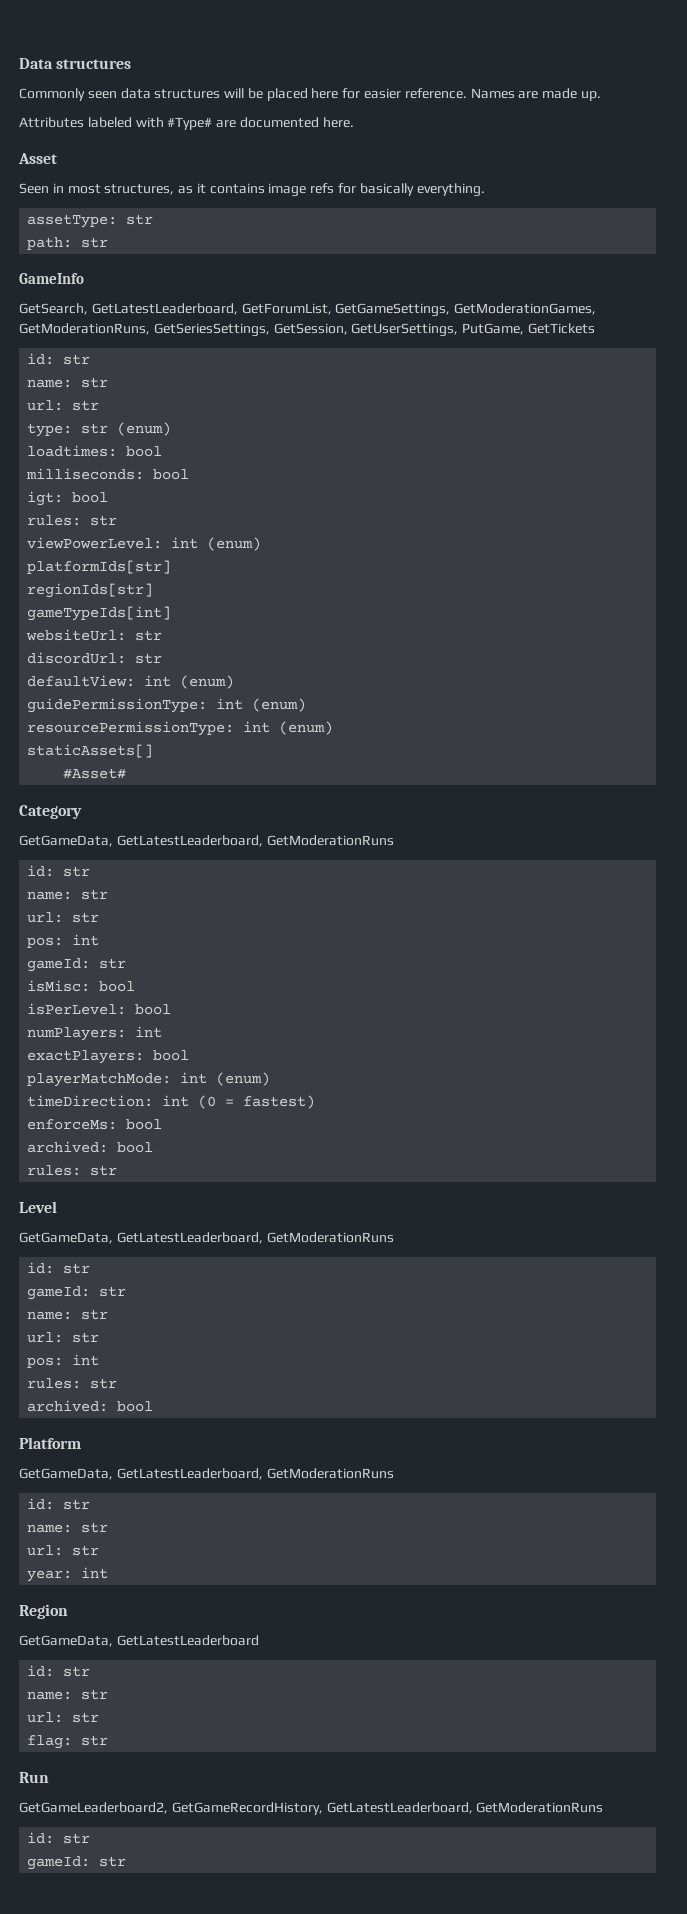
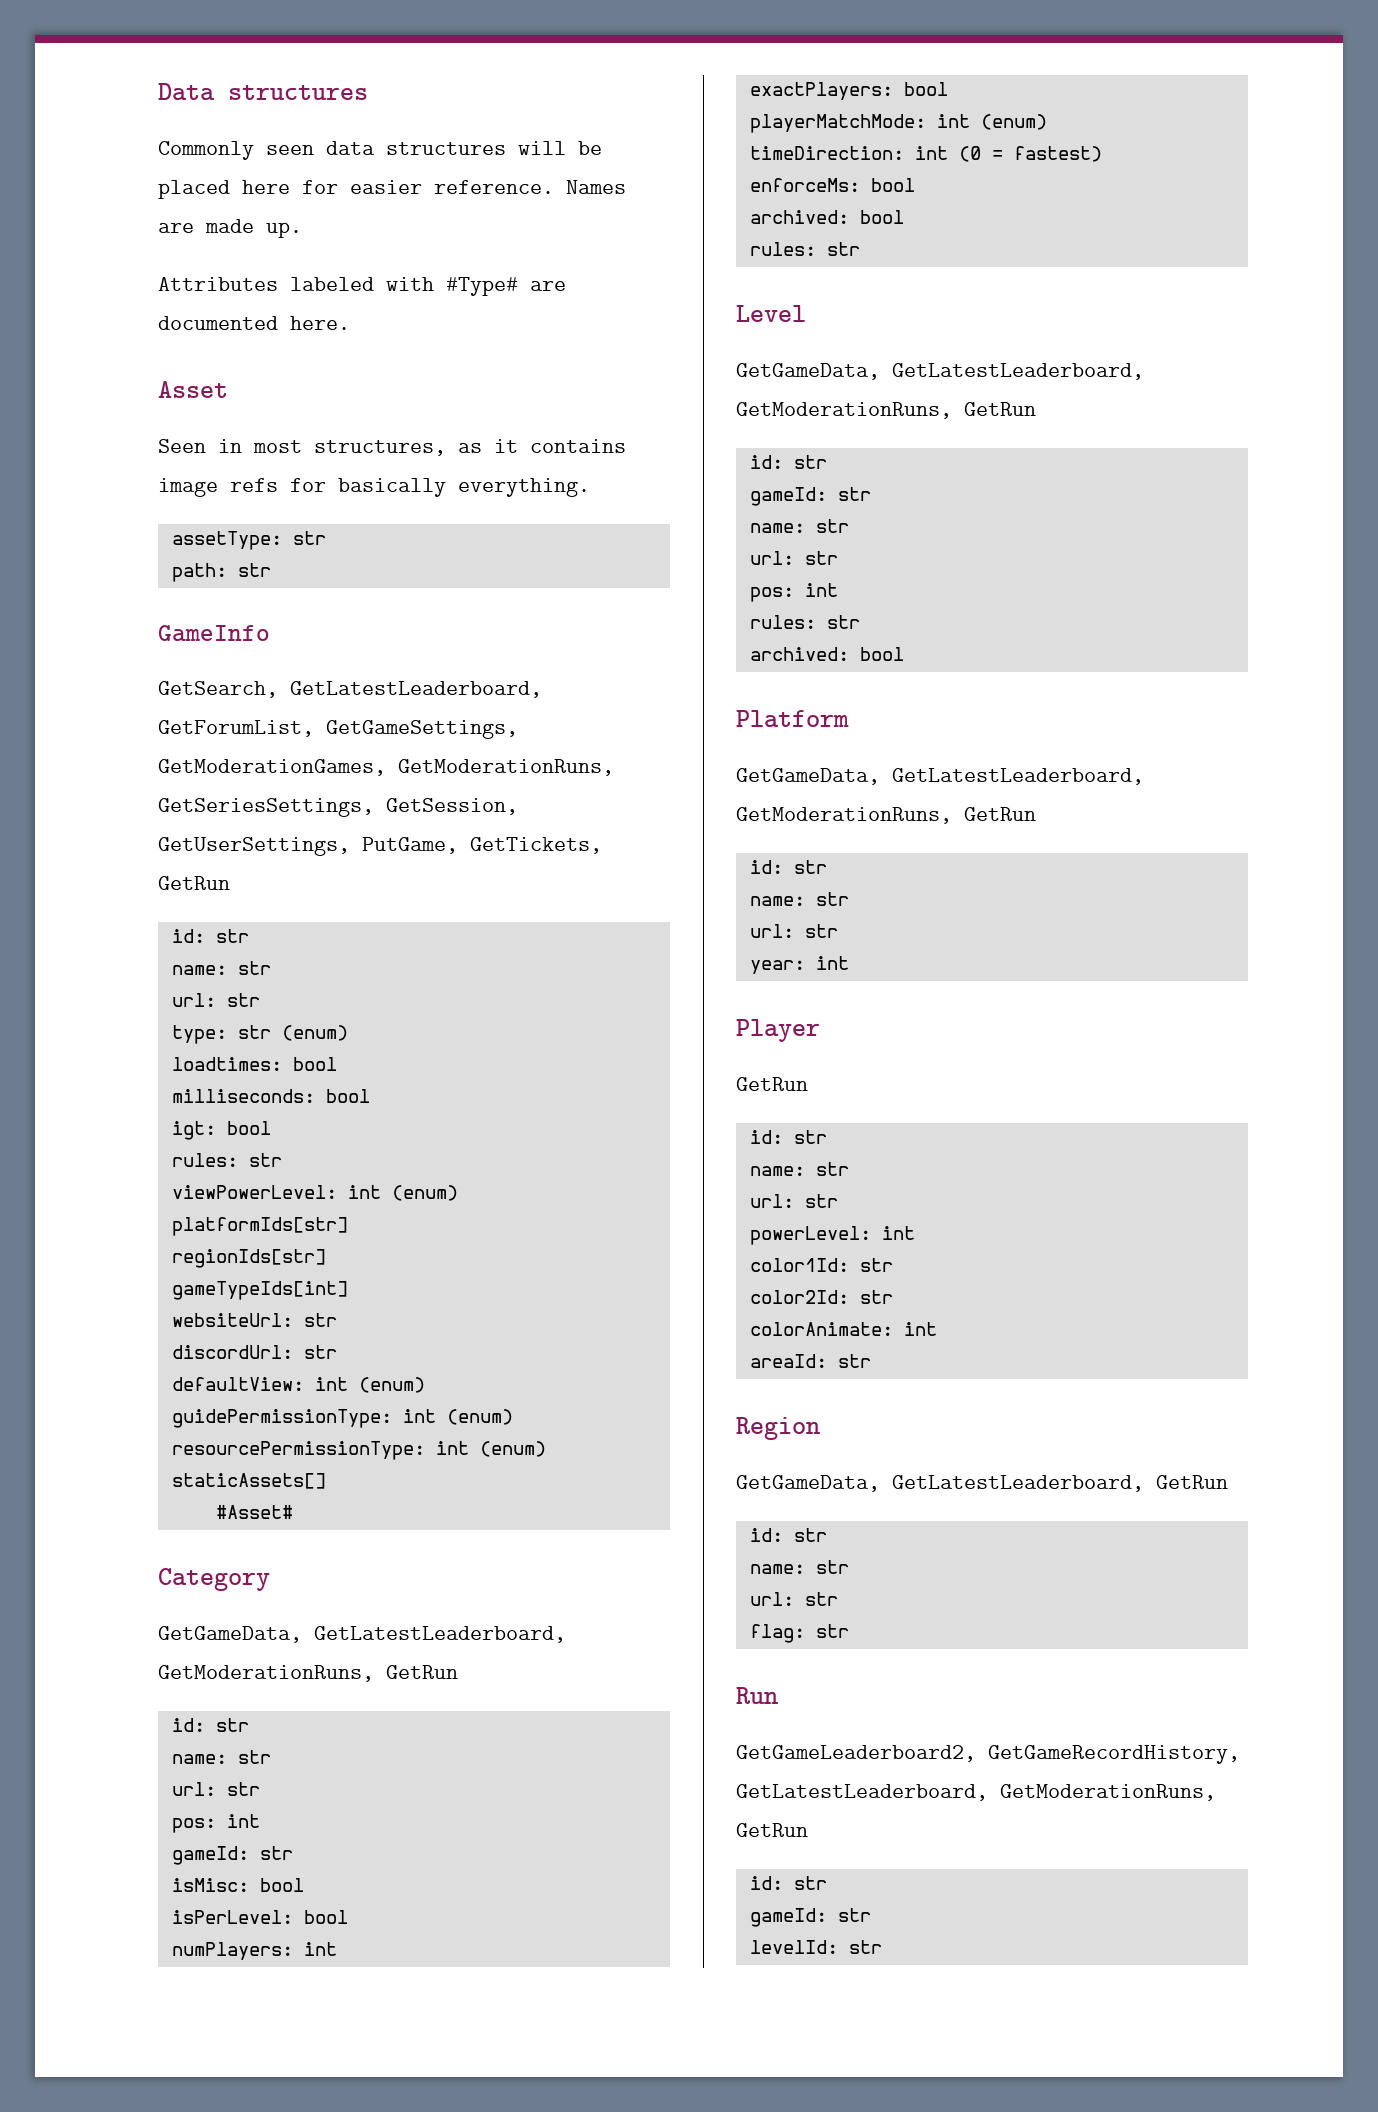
[527,323,595,334] GetTickets -> [470,837,602,854] [158,876,230,890] GetTickets, GetRun
[266,835,394,846] GetModerationRuns -> [158,1665,458,1682] GetModerationRuns, GetRun
[266,1232,394,1243] GetModerationRuns -> [736,402,1036,419] GetModerationRuns, GetRun
[266,1468,394,1479] GetModerationRuns -> [736,807,1036,824] GetModerationRuns, GetRun
(109, 1573) none -> [736,1019,820,1042] [736,1077,808,1091] [749,1130,827,1144] [749,1162,849,1176] [749,1194,838,1208] [749,1226,915,1245] [749,1258,893,1272] [749,1290,893,1304] [749,1322,937,1336] [749,1354,871,1368] // Player // GetRun // id: str // name: str // url: str // powerLevel: int // color1Id: str // color2Id: str // colorAnimate: int // areaId: str
[116,1635,259,1646] GetLatestLeaderboard -> [892,1475,1228,1492] GetLatestLeaderboard, GetRun
[476,1802,604,1813] [27,1832,91,1844] [27,1856,127,1870] GetModerationRuns // id: str // gameId: str -> [1000,1784,1216,1801] [736,1823,808,1837] [749,1876,827,1890] [749,1908,871,1927] [749,1940,882,1954] GetModerationRuns, GetRun // id: str // gameId: str // levelId: str

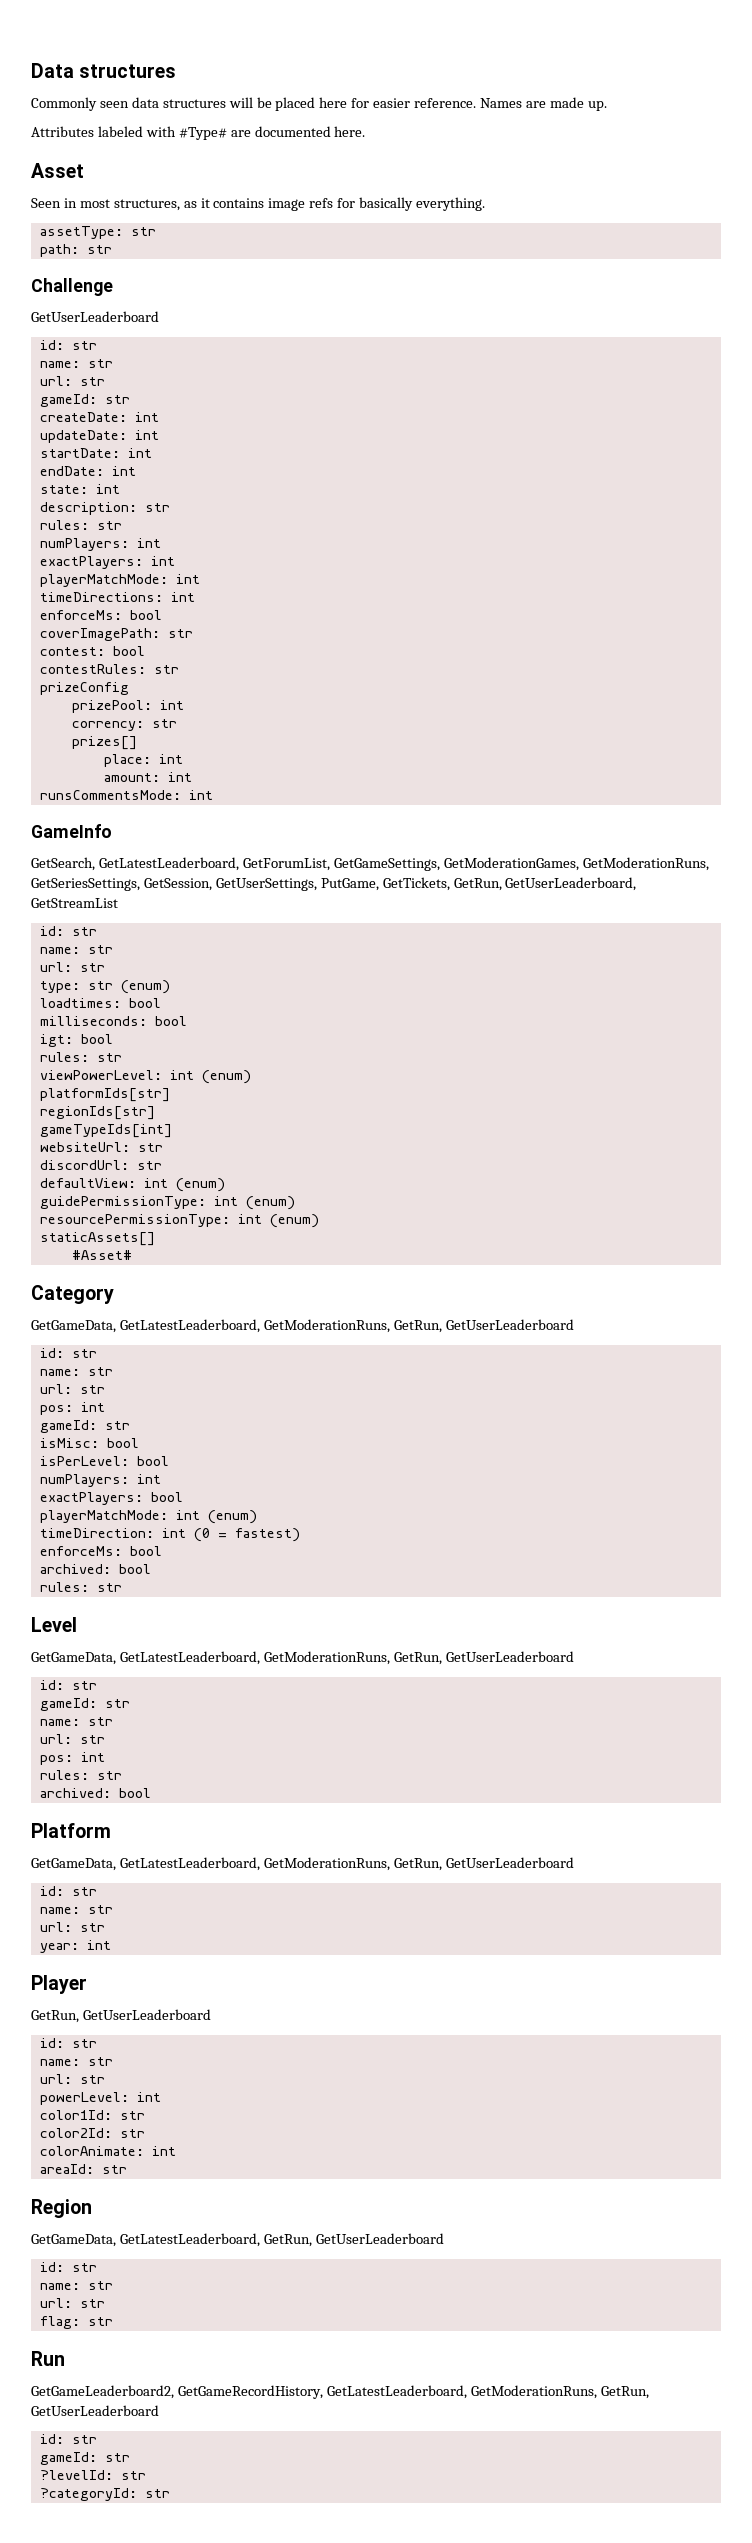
(271, 570) none -> [31,278,113,296] [31,311,159,322] [39,340,97,350] [39,359,113,368] [39,376,105,386] [39,394,130,407] [39,412,159,422] [39,430,159,443] [39,448,152,458] [39,466,136,476] [39,484,120,494] [39,502,170,515] [39,520,122,530] [39,538,161,551] [39,556,175,569] [39,574,200,587] [39,592,195,602] [39,610,162,620] [39,628,193,641] [39,646,145,656] [39,664,179,674] [39,682,129,695] [71,700,184,713] [71,719,177,731] [71,736,137,750] [103,754,183,767] [103,772,192,782] [39,790,213,800] // Challenge // GetUserLeaderboard // id: str // name: str // url: str // gameId: str // createDate: int // updateDate: int // startDate: int // endDate: int // state: int // description: str // rules: str // numPlayers: int // exactPlayers: int // playerMatchMode: int // timeDirections: int // enforceMs: bool // coverImagePath: str // contest: bool // contestRules: str // prizeConfig // prizePool: int // corrency: str // prizes[] // place: int // amount: int // runsCommentsMode: int
[158,876,230,890] GetRun -> [453,877,637,891] [31,898,118,908] GetRun, GetUserLeaderboard, GetStreamList
[386,1665,458,1679] GetRun -> [393,1319,574,1333] GetRun, GetUserLeaderboard
[964,402,1036,416] GetRun -> [393,1651,574,1665] GetRun, GetUserLeaderboard
[964,807,1036,821] GetRun -> [393,1857,574,1871] GetRun, GetUserLeaderboard
[736,1077,808,1091] GetRun -> [31,2009,211,2023] GetRun, GetUserLeaderboard
[1156,1475,1228,1489] GetRun -> [263,2233,444,2247] GetRun, GetUserLeaderboard
[736,1823,808,1837] [749,1876,827,1890] [749,1908,871,1927] [749,1940,882,1954] GetRun // id: str // gameId: str // levelId: str -> [600,2386,649,2399] [31,2405,159,2416] [39,2434,97,2444] [39,2452,130,2465] [39,2470,146,2480] [39,2488,170,2501] GetRun, GetUserLeaderboard // id: str // gameId: str // ?levelId: str // ?categoryId: str

